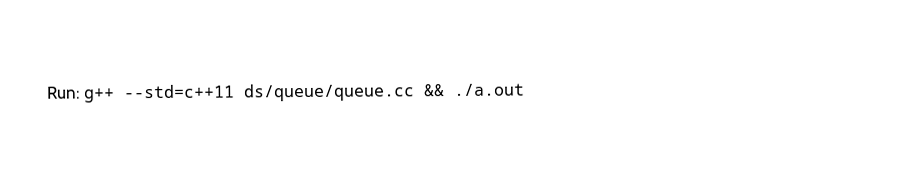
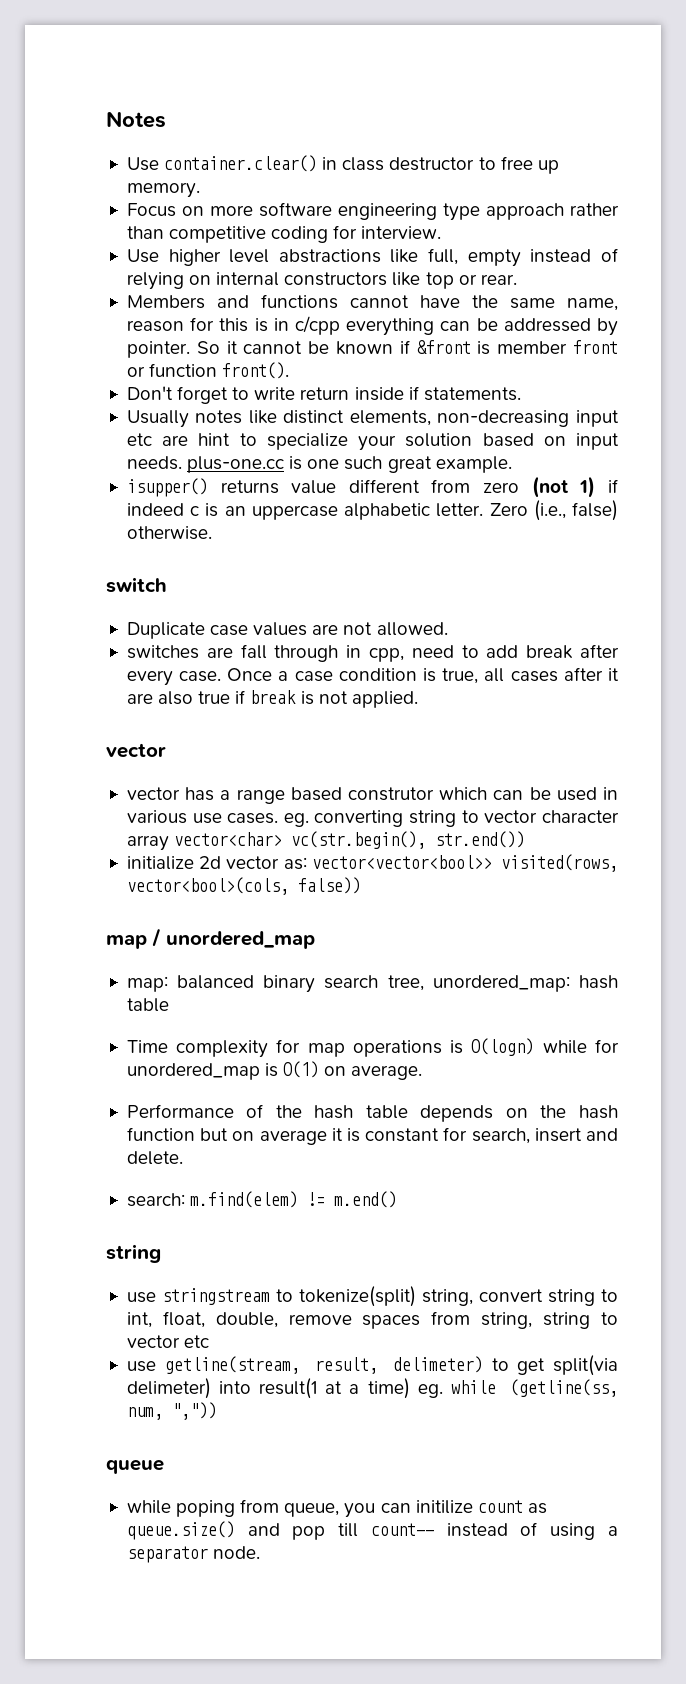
[46,83,525,103] Run: g++ --std=c++11 ds/queue/queue.cc && ./a.out -> [106,111,166,128] [126,155,559,174] [126,182,200,198] [126,202,620,221] [126,225,442,243] [126,248,618,267] [126,272,517,290] [126,294,618,311] [126,316,618,336] [126,340,618,358] [126,362,290,379] [126,386,521,404] [126,410,619,428] [126,433,620,451] [126,456,512,473] [126,476,618,498] [126,500,619,521] [126,526,212,540] [106,577,167,593] [126,622,448,639] [126,644,619,662] [126,667,619,686] [126,690,418,708] [106,743,166,758] [126,787,618,804] [126,810,619,827] [126,831,526,851] [126,854,618,872] [126,877,361,895] [106,928,315,949] [126,975,618,993] [126,998,169,1012] [126,1038,619,1058] [126,1061,423,1080] [126,1104,618,1122] [126,1127,618,1145] [126,1151,183,1165] [126,1191,398,1208] [106,1244,161,1263] [126,1286,619,1307] [126,1311,618,1329] [126,1335,210,1348] [126,1355,619,1376] [126,1378,618,1399] [126,1402,217,1420] [106,1460,164,1474] [126,1499,547,1518] [126,1521,618,1540] [126,1546,261,1563] Notes // Use container.clear() in class destructor to free up memory. // Focus on more software engineering type approach rather than competitive coding for interview. // Use higher level abstractions like full, empty instead of relying on internal constructors like top or rear. // Members and functions cannot have the same name, reason for this is in c/cpp everything can be addressed by pointer. So it cannot be known if &front is member front or function front(). // Don't forget to write return inside if statements. // Usually notes like distinct elements, non-decreasing input etc are hint to specialize your solution based on input needs. plus-one.cc is one such great example. // isupper() returns value different from zero (not 1) if indeed c is an uppercase alphabetic letter. Zero (i.e., false) otherwise. // switch // Duplicate case values are not allowed. // switches are fall through in cpp, need to add break after every case. Once a case condition is true, all cases after it are also true if break is not applied. // vector // vector has a range based construtor which can be used in various use cases. eg. converting string to vector character array vector<char> vc(str.begin(), str.end()) // initialize 2d vector as: vector<vector<bool>> visited(rows, vector<bool>(cols, false)) // map / unordered_map // map: balanced binary search tree, unordered_map: hash table // Time complexity for map operations is O(logn) while for unordered_map is O(1) on average. // Performance of the hash table depends on the hash function but on average it is constant for search, insert and delete. // search: m.find(elem) != m.end() // string // use stringstream to tokenize(split) string, convert string to int, float, double, remove spaces from string, string to vector etc // use getline(stream, result, delimeter) to get split(via delimeter) into result(1 at a time) eg. while (getline(ss, num, ",")) // queue // while poping from queue, you can initilize count as queue.size() and pop till count-- instead of using a separator node.

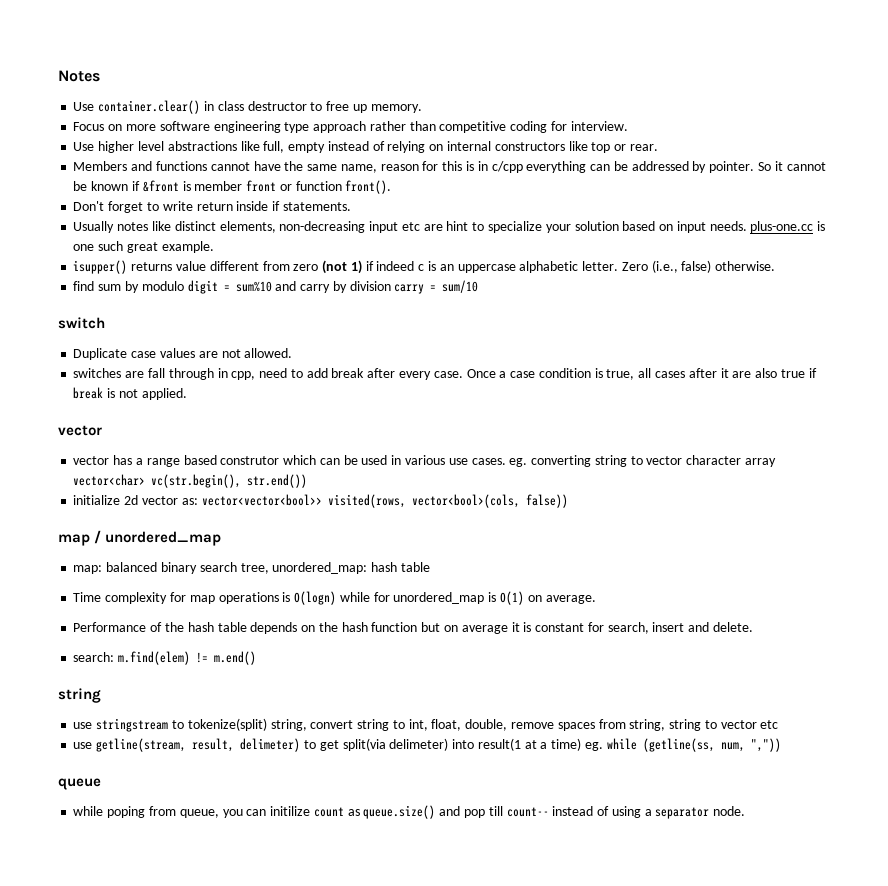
(212, 533) none -> [73,280,479,294] // find sum by modulo digit = sum%10 and carry by division carry = sum/10

